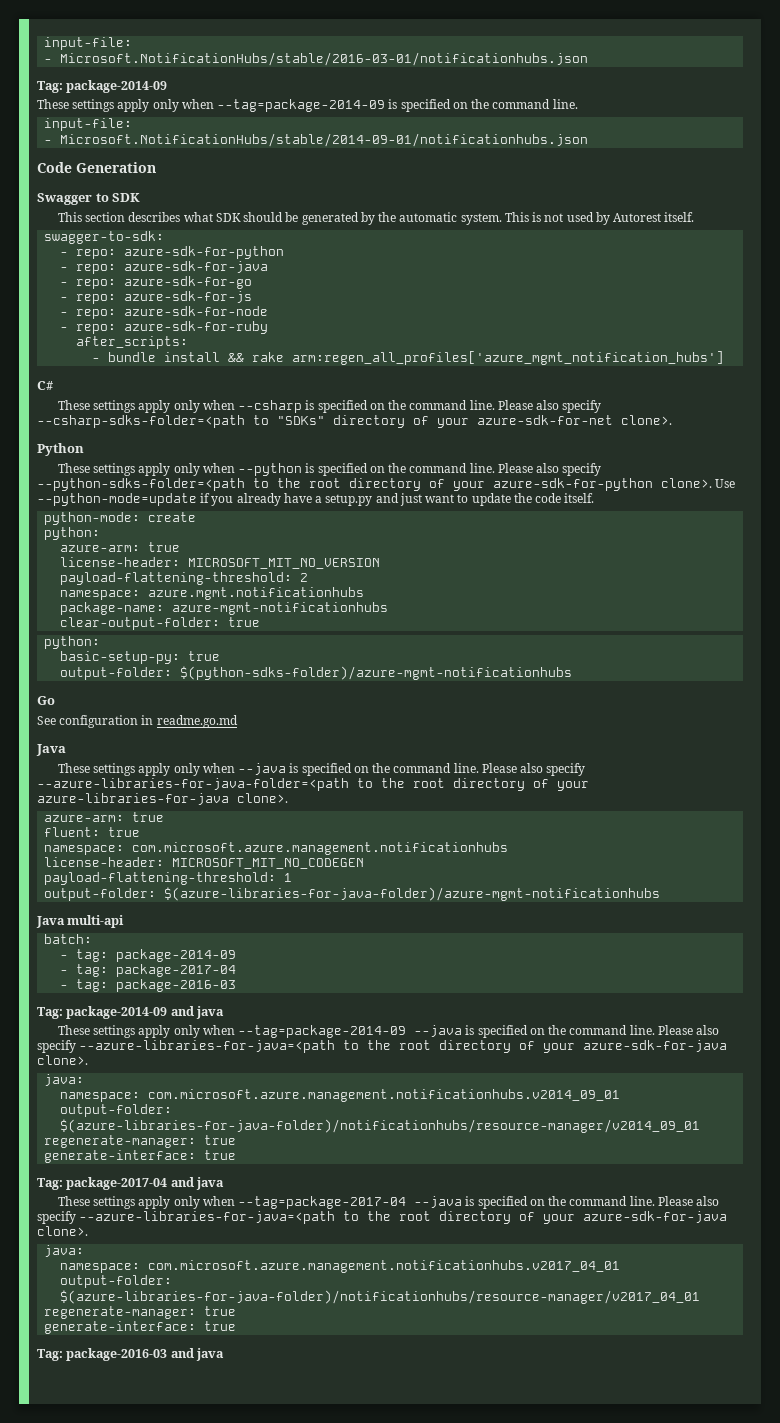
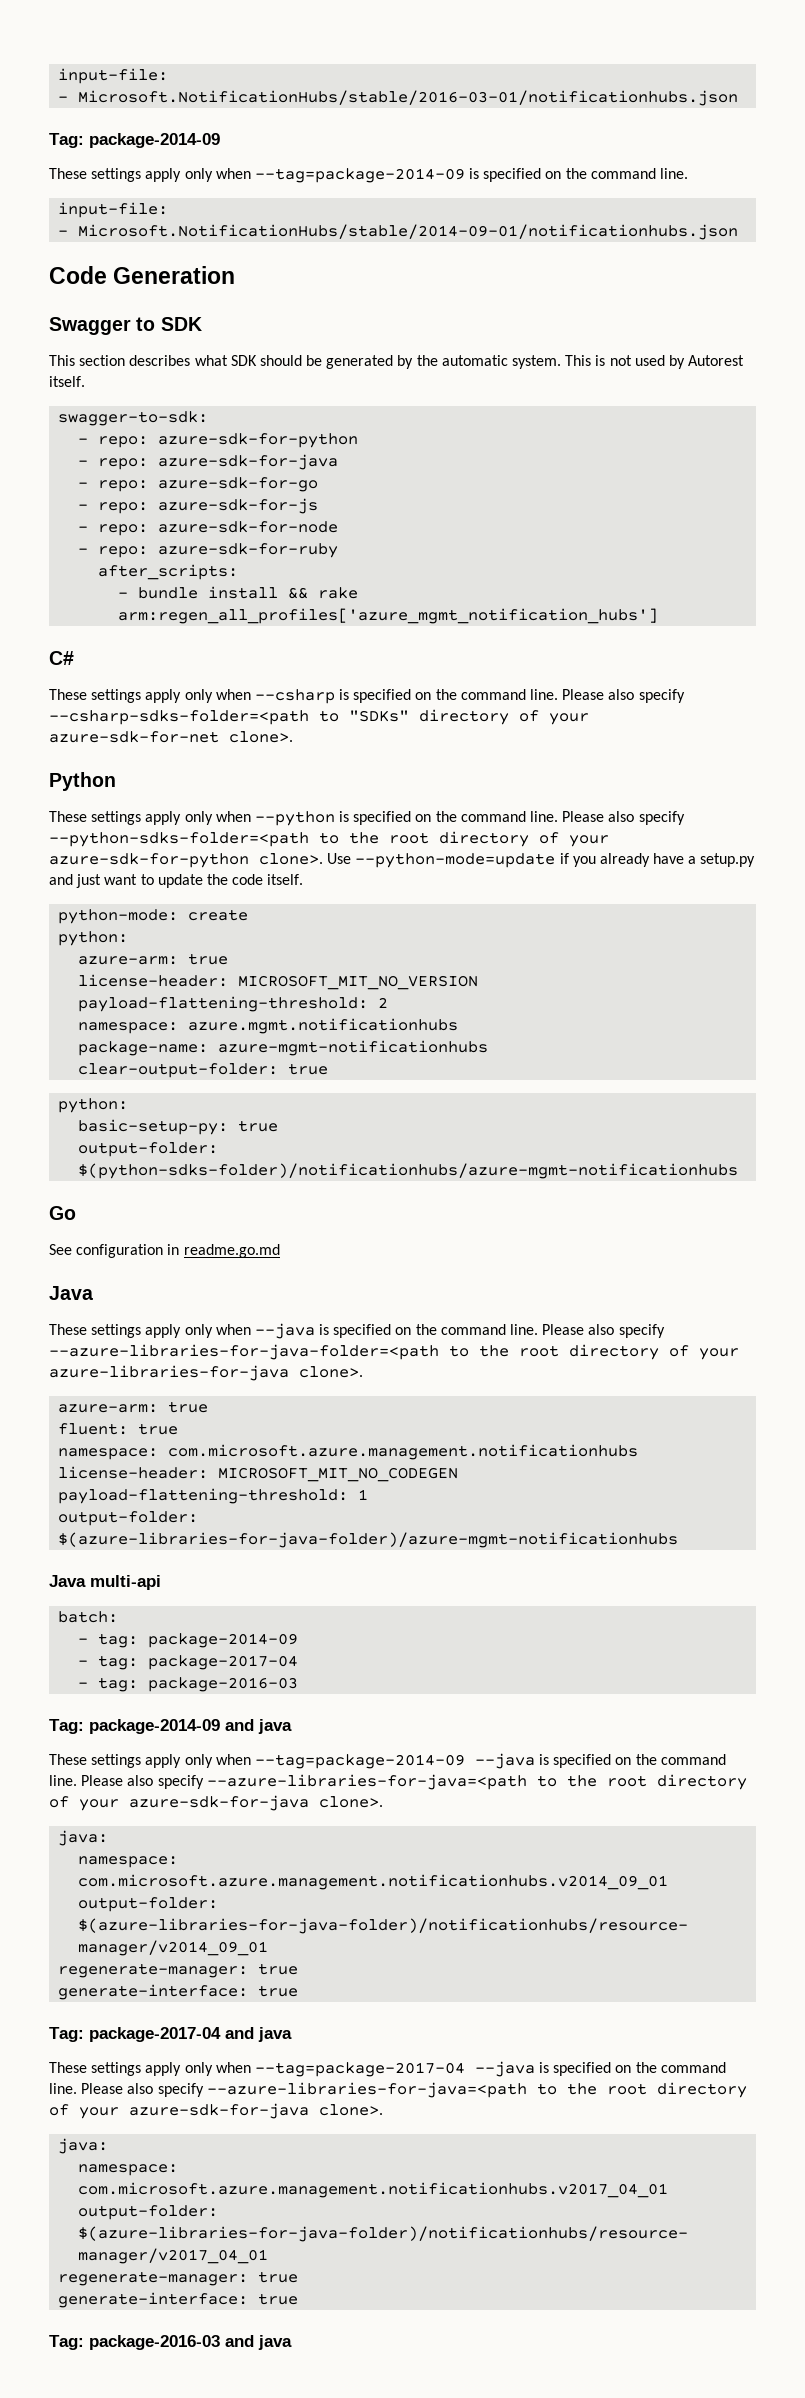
[180,666,573,680] $(python-sdks-folder)/azure-mgmt-notificationhubs -> [78,1163,739,1179] $(python-sdks-folder)/notificationhubs/azure-mgmt-notificationhubs

